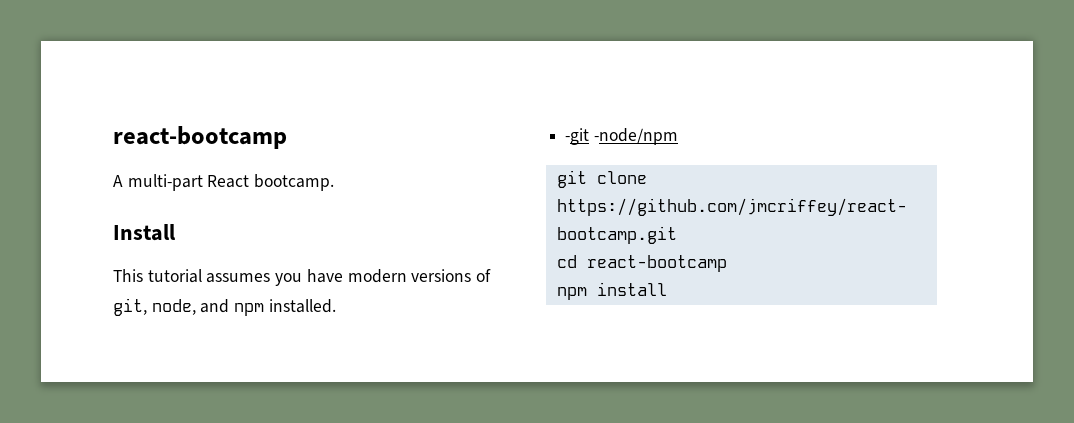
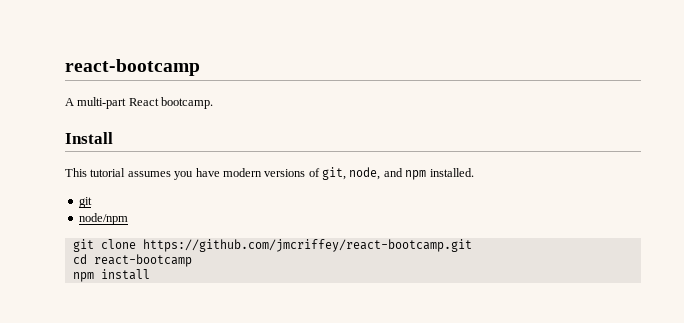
[565,128,678,145] -git -node/npm -> [78,197,92,208] [78,213,128,225] git // node/npm

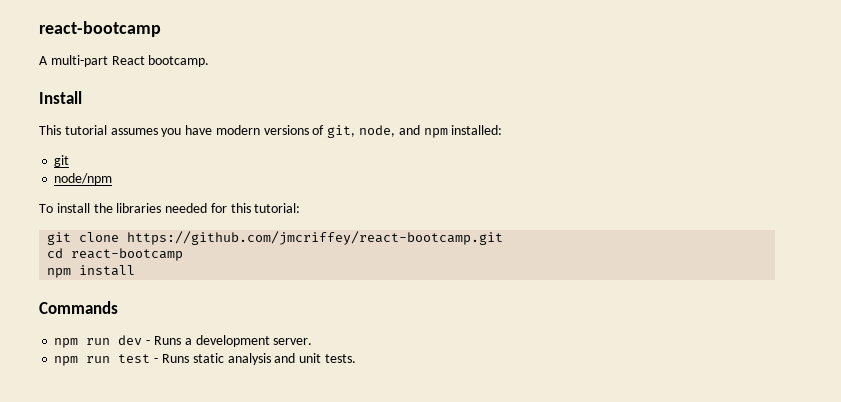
[429,168,474,177] installed. -> [451,125,503,135] installed:
(128, 219) none -> [39,203,301,213] // To install the libraries needed for this tutorial:
(150, 274) none -> [39,301,118,314] [54,335,313,348] [54,353,356,366] // Commands // npm run dev - Runs a development server. // npm run test - Runs static analysis and unit tests.

